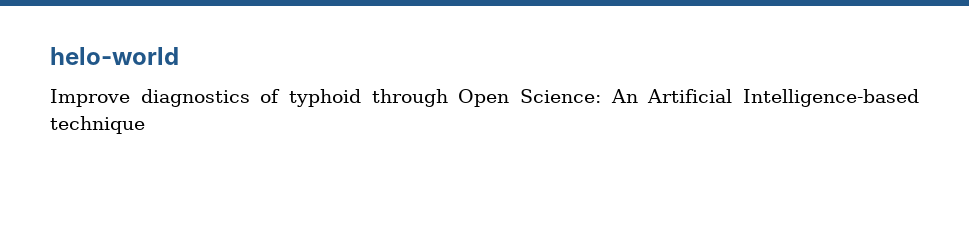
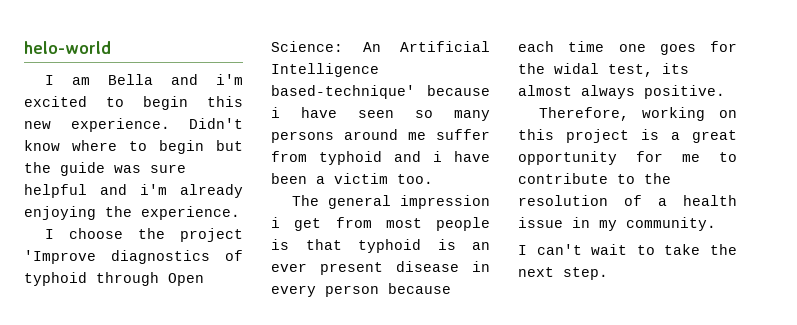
[50,89,130,107] Improve -> [44,74,243,85] [24,96,243,110] [24,118,243,132] [24,140,243,154] [24,162,186,176] [24,184,243,198] [24,206,240,220] [44,228,243,242] [24,250,96,264] I am Bella and i'm excited to begin this new experience. Didn't know where to begin but the guide was sure helpful and i'm already enjoying the experience. // I choose the project 'Improve
[742,89,919,107] [50,116,145,134] Intelligence-based technique -> [271,63,379,77] [271,85,490,99] [271,107,490,121] [271,129,490,143] [271,151,490,165] [271,173,433,184] [291,195,490,209] [271,217,490,231] [271,239,490,253] [271,261,490,275] [271,283,451,297] [518,41,737,55] [518,63,689,77] [518,85,725,99] [538,107,737,121] [518,129,737,143] [518,151,737,165] [518,173,671,184] [518,195,737,206] [518,217,716,231] [518,244,737,255] [518,267,608,280] Intelligence based-technique' because i have seen so many persons around me suffer from typhoid and i have been a victim too. // The general impression i get from most people is that typhoid is an ever present disease in every person because each time one goes for the widal test, its almost always positive. // Therefore, working on this project is a great opportunity for me to contribute to the resolution of a health issue in my community. // I can't wait to take the next step.

